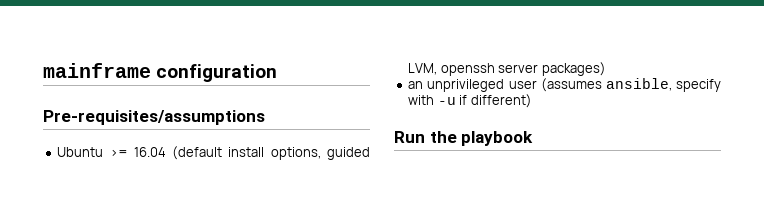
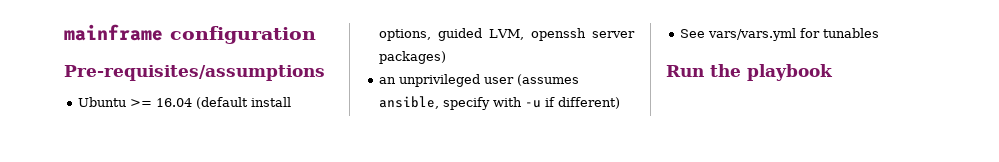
(532, 101) none -> [680,28,880,41] // See vars/vars.yml for tunables

